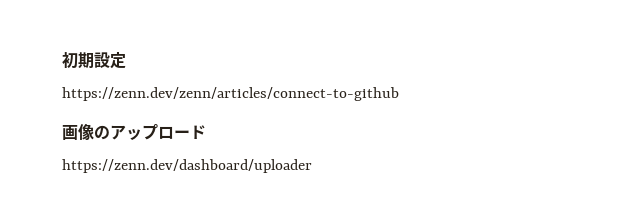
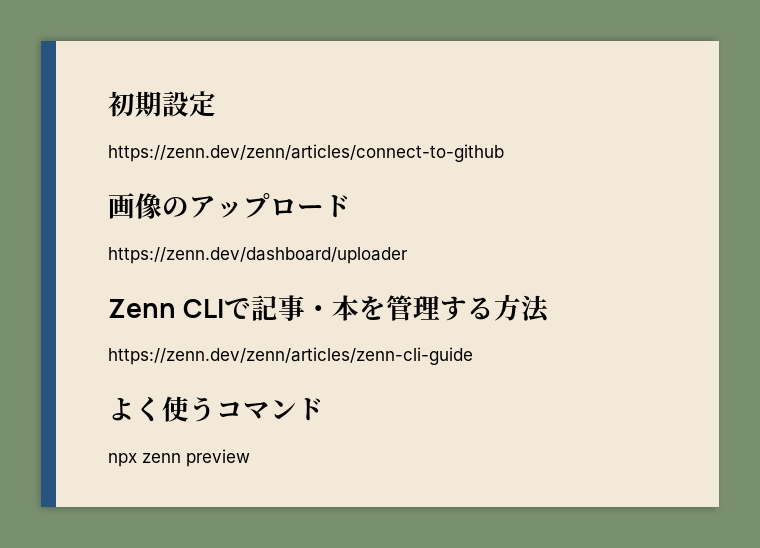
(312, 166) none -> [108,294,551,323] [108,347,473,365] [108,396,324,422] [108,449,250,467] // Zenn CLIで記事・本を管理する方法 // https://zenn.dev/zenn/articles/zenn-cli-guide // よく使うコマンド // npx zenn preview

